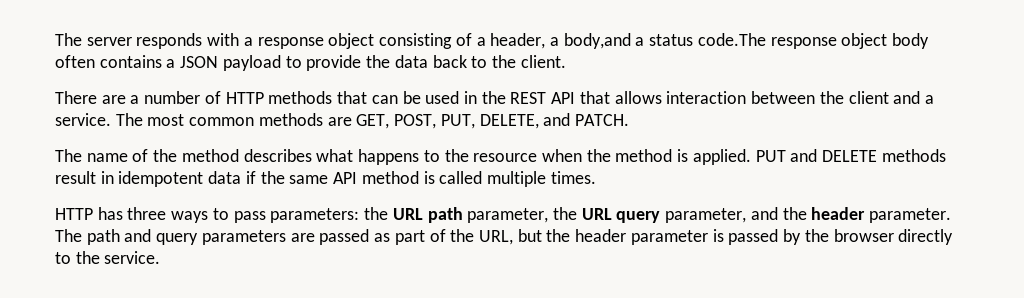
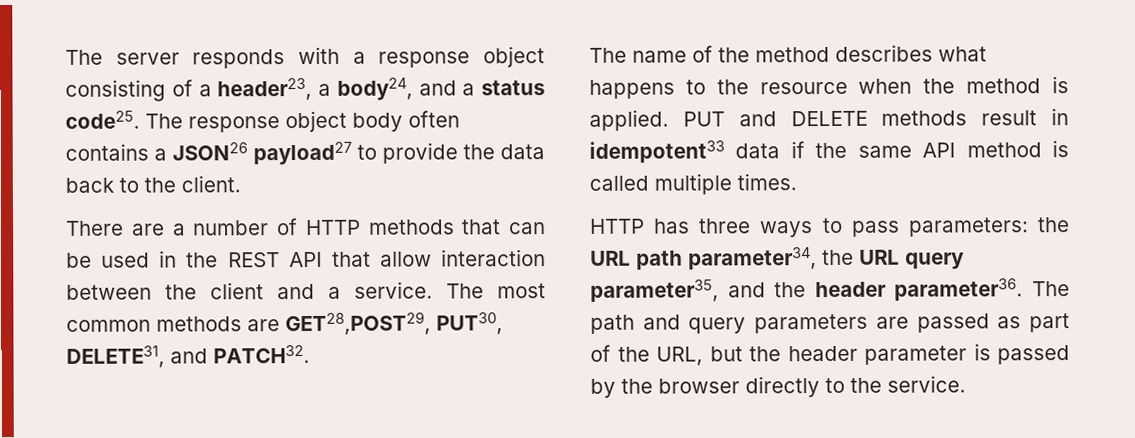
[490,33,766,49] header, a body,and a status code.The -> [217,77,545,101] [65,110,183,129] header23, a body24, and a status code25. The
[180,55,281,71] JSON payload -> [172,141,352,166] JSON26 payload27
[614,91,662,104] allows -> [379,251,432,267] allow
[356,113,629,129] GET, POST, PUT, DELETE, and PATCH. -> [285,311,503,336] [66,344,310,368] GET28,POST29, PUT30, DELETE31, and PATCH32.
[118,171,204,187] idempotent -> [589,140,725,163] idempotent33
[467,208,549,223] parameter, -> [688,247,817,270] parameter34,
[665,208,747,223] parameter, -> [590,279,719,302] parameter35,
[869,208,952,223] parameter. -> [894,278,1024,301] parameter36.

